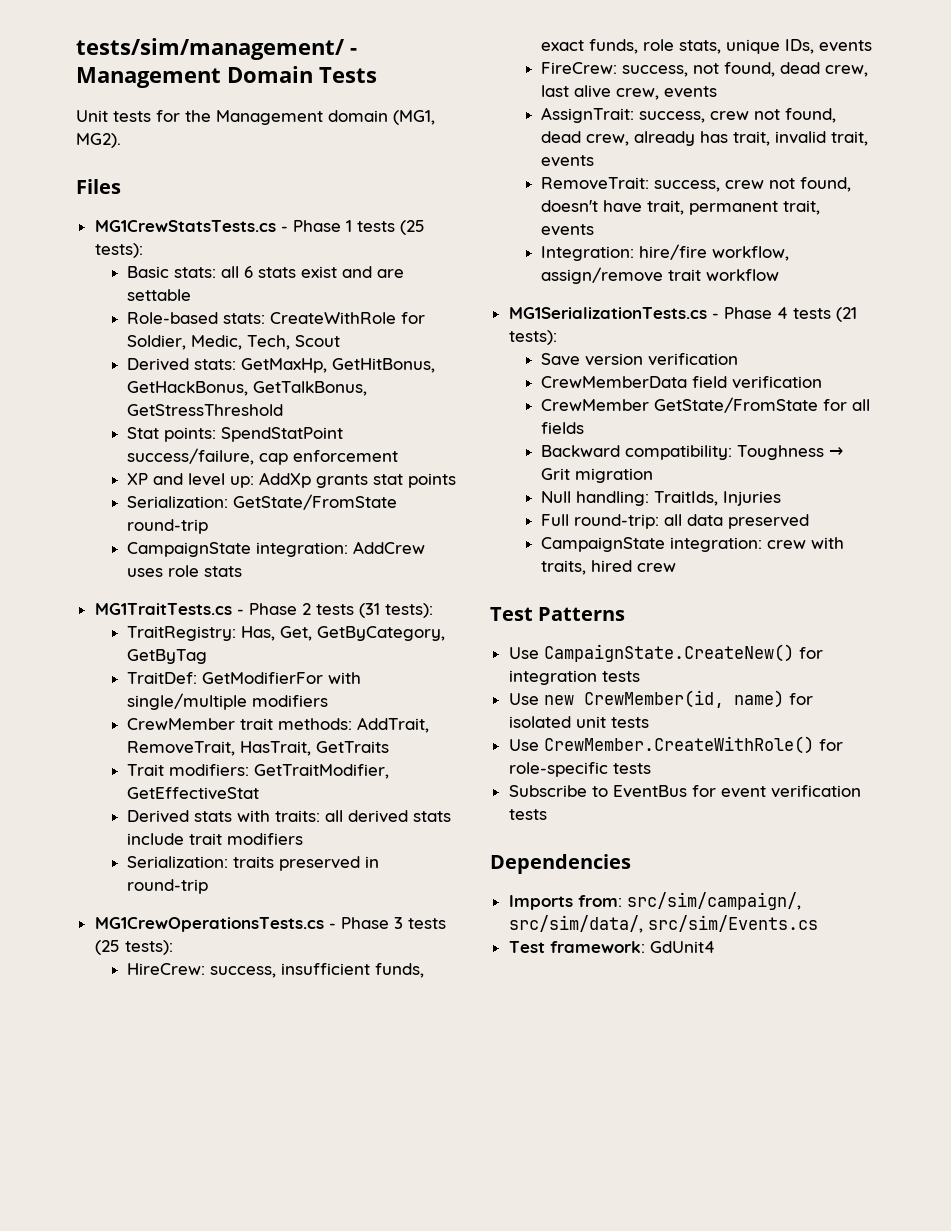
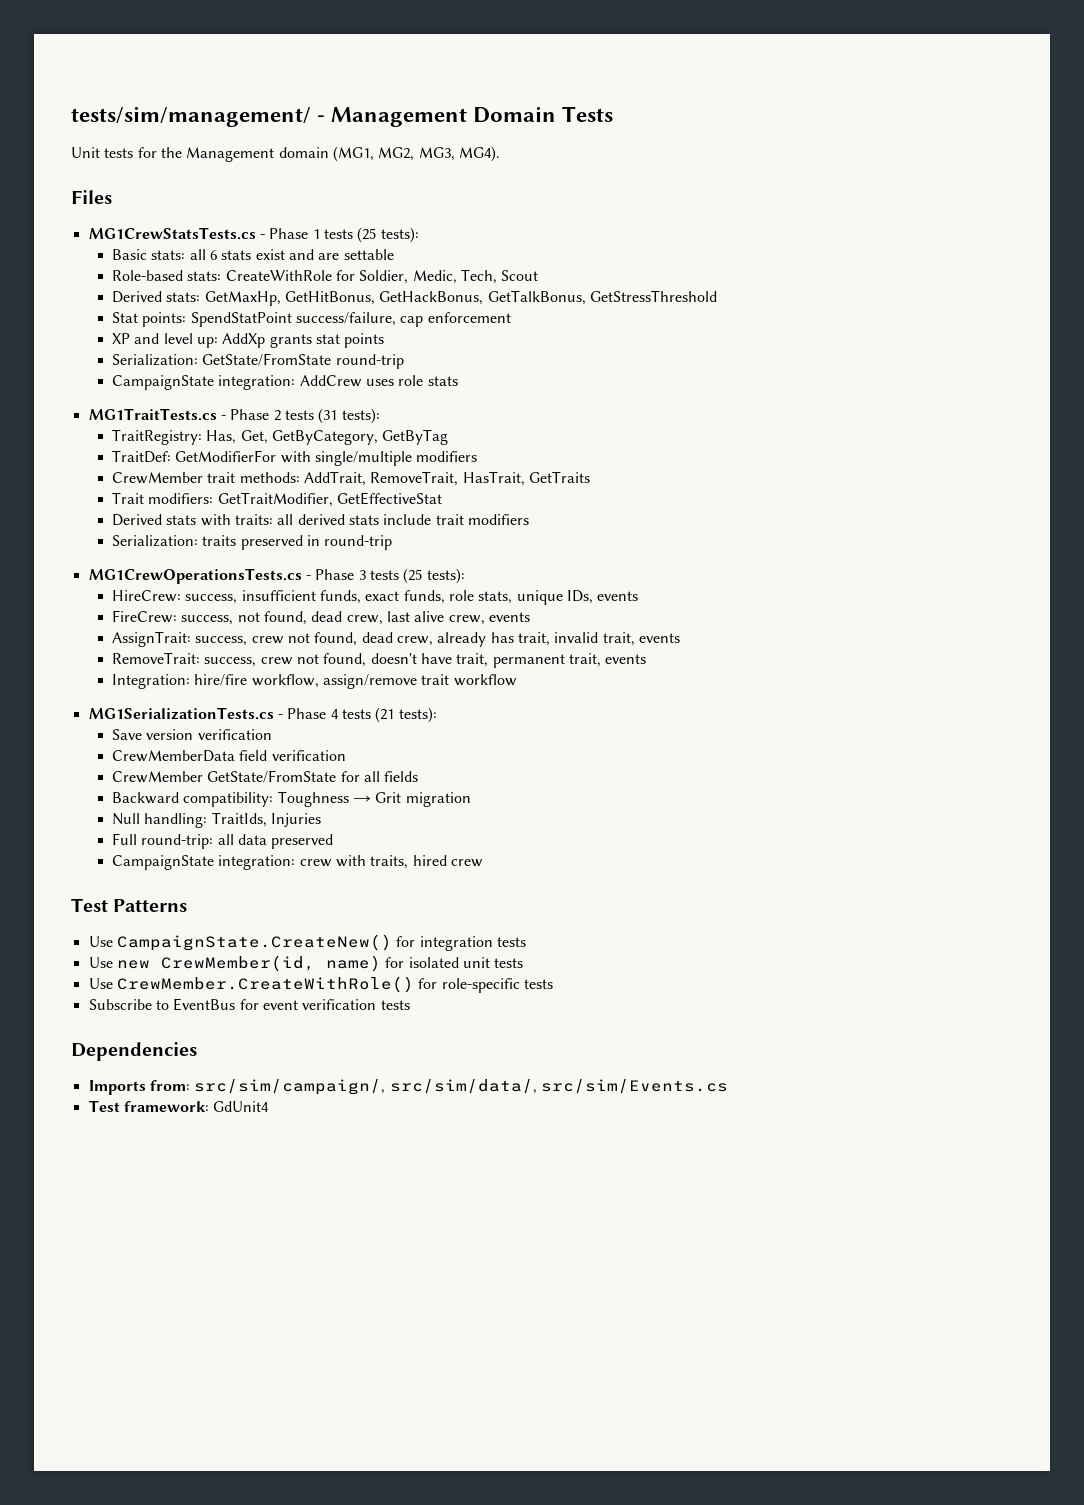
[76,133,121,148] MG2). -> [378,146,500,162] MG2, MG3, MG4).

